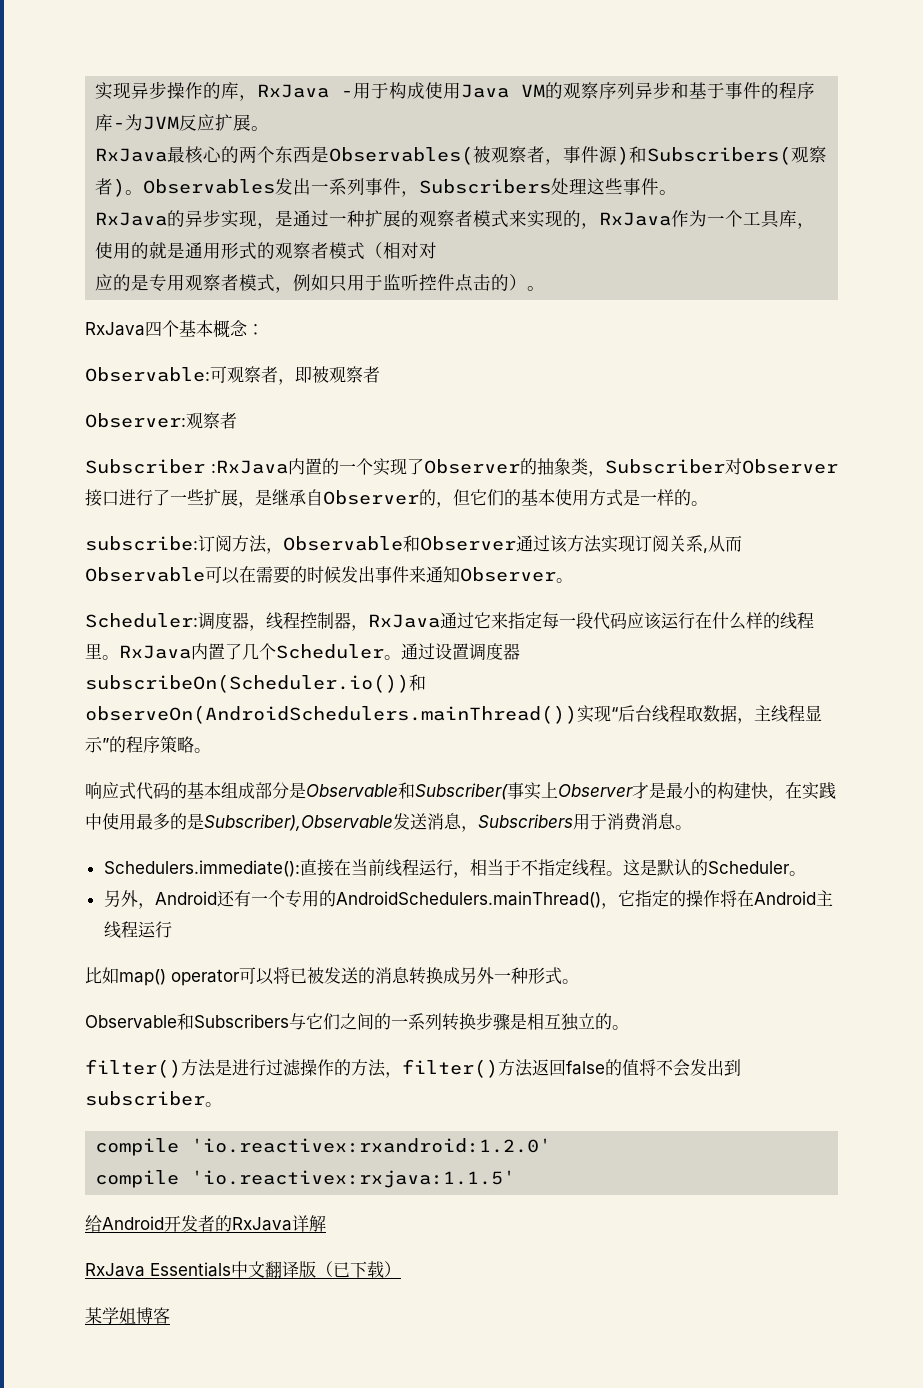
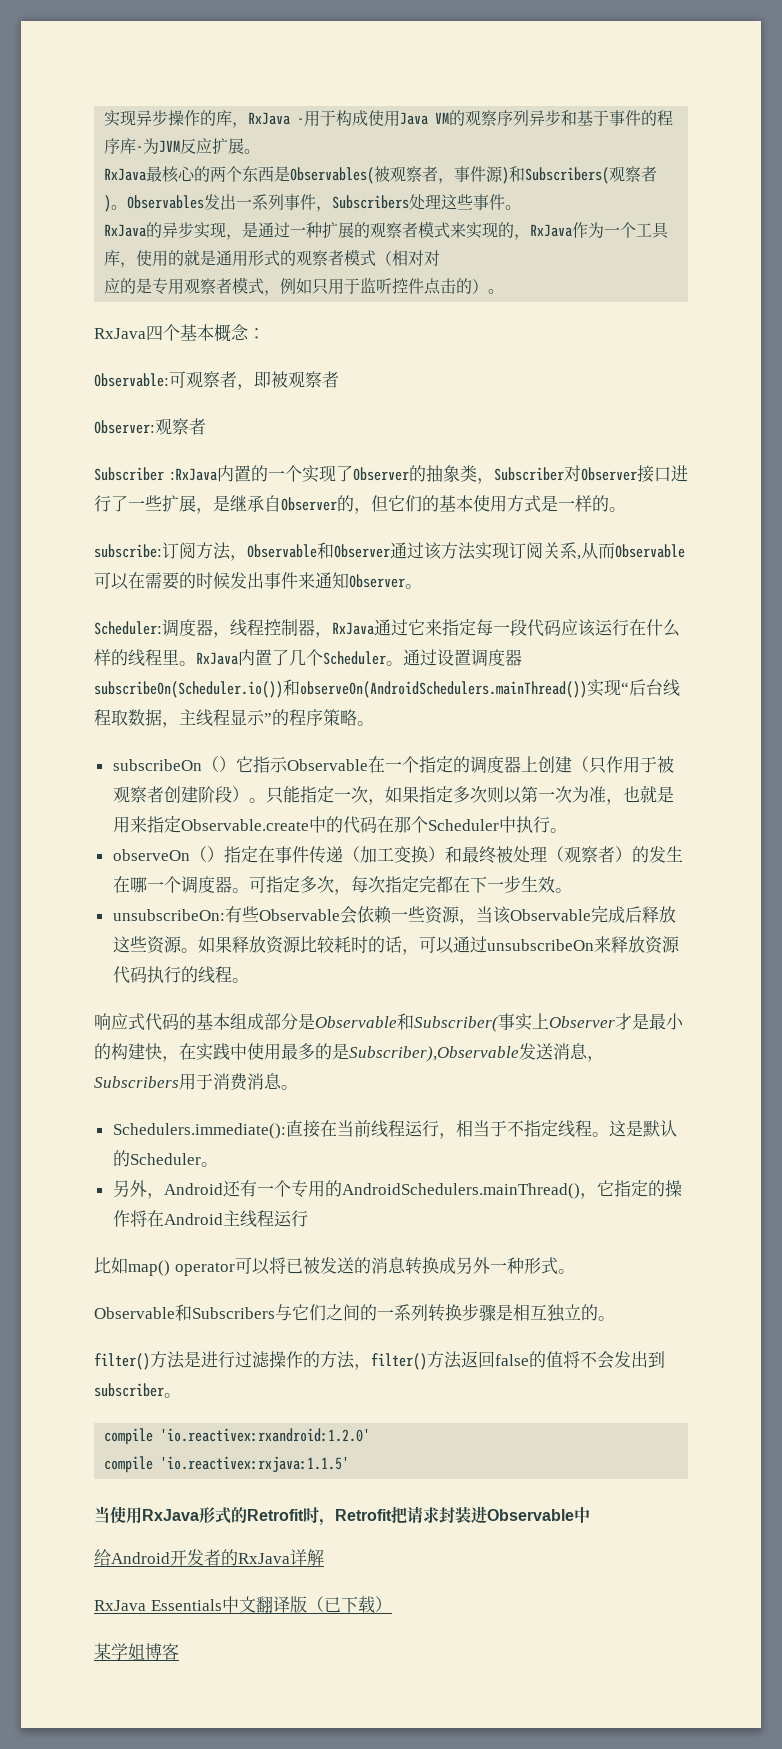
(211, 750) none -> [112,756,674,774] [112,785,674,805] [112,816,567,834] [112,846,683,864] [112,875,572,895] [112,906,676,925] [112,936,680,955] [112,966,249,984] // subscribeOn（）它指示Observable在一个指定的调度器上创建（只作用于被观察者创建阶段）。只能指定一次，如果指定多次则以第一次为准，也就是用来指定Observable.create中的代码在那个Scheduler中执行。 // observeOn（）指定在事件传递（加工变换）和最终被处理（观察者）的发生在哪一个调度器。可指定多次，每次指定完都在下一步生效。 // unsubscribeOn:有些Observable会依赖一些资源，当该Observable完成后释放这些资源。如果释放资源比较耗时的话，可以通过unsubscribeOn来释放资源代码执行的线程。
(516, 1179) none -> [94,1506,590,1526] // 当使用RxJava形式的Retrofit时，Retrofit把请求封装进Observable中

